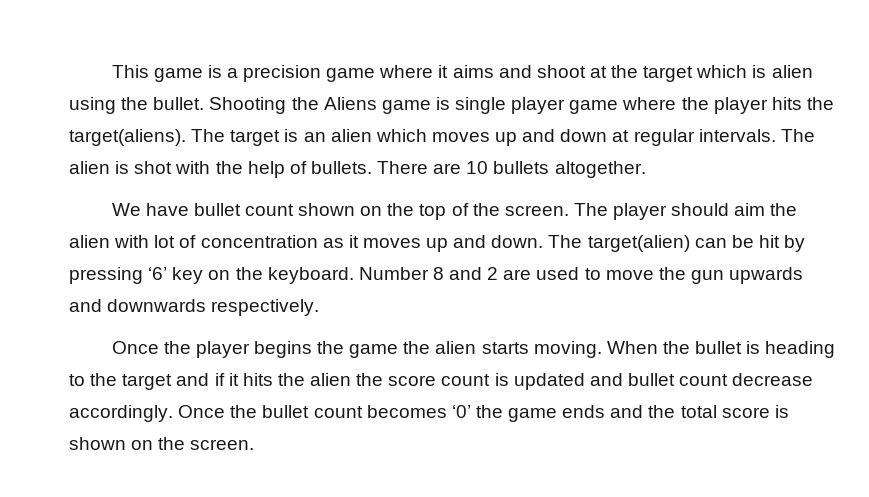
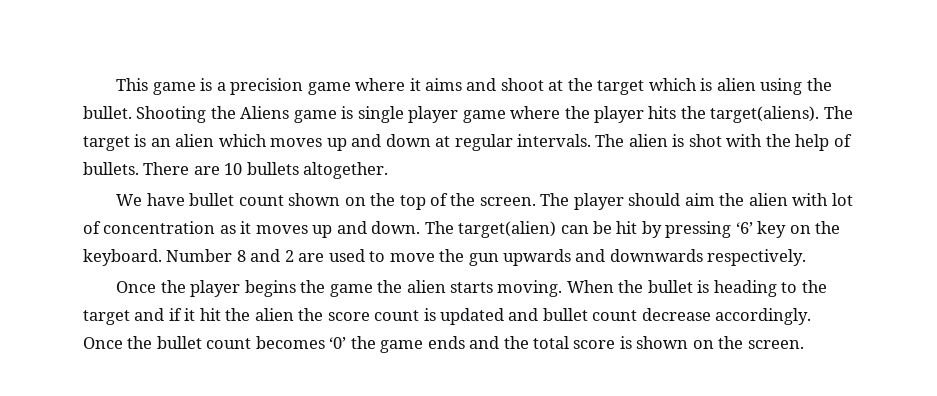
[242,373,273,386] hits -> [199,308,221,321] hit

